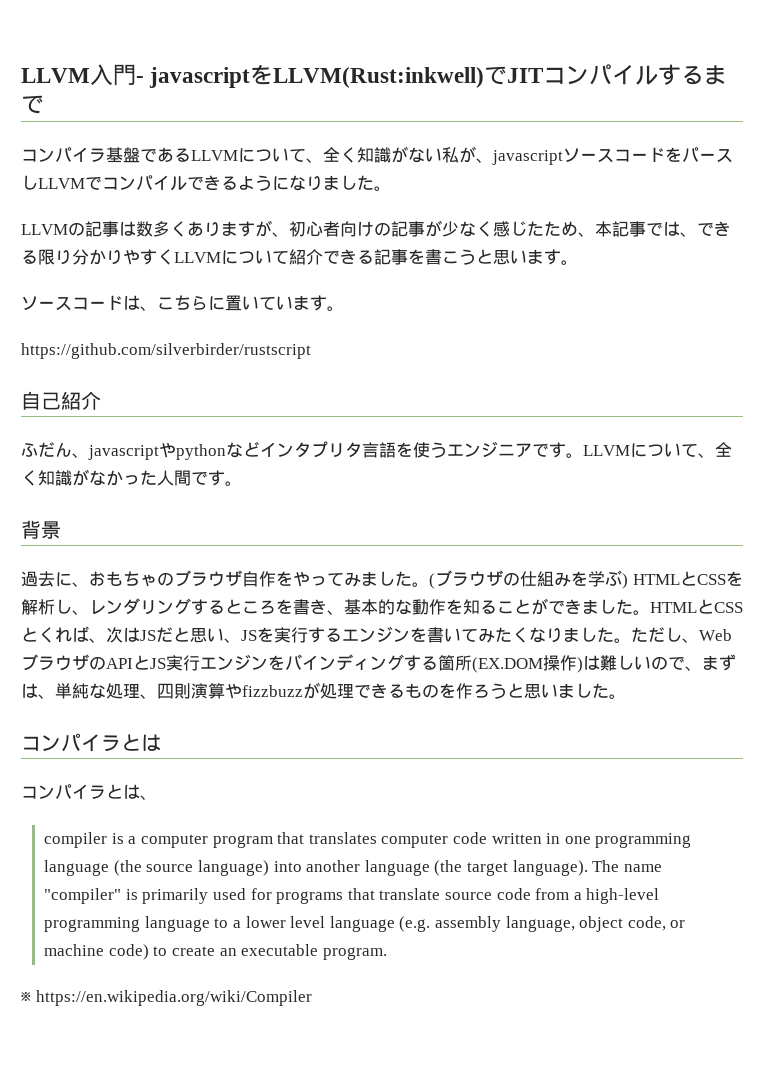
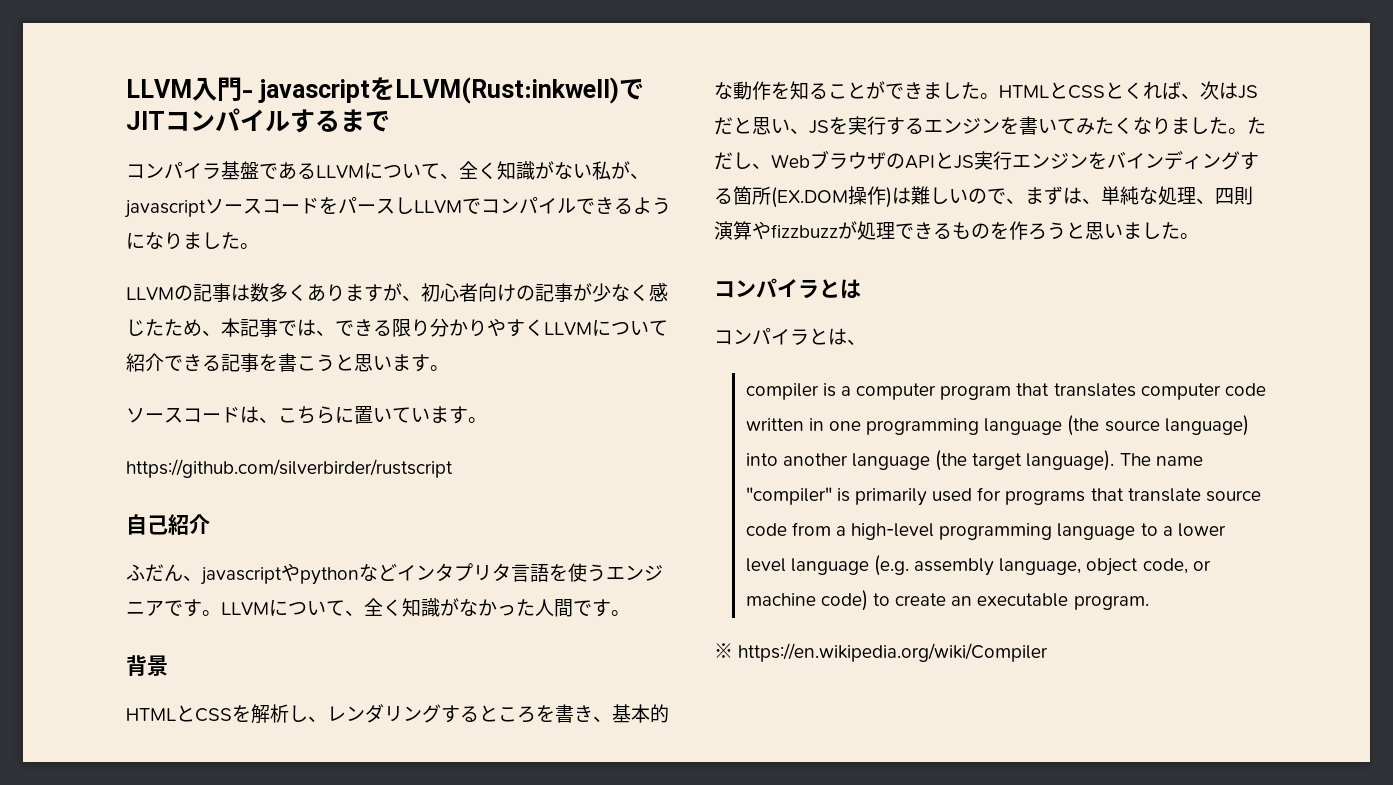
[21,570,628,589] 過去に、おもちゃのブラウザ自作をやってみました。(ブラウザの仕組みを学ぶ) -> (168, 665) none

